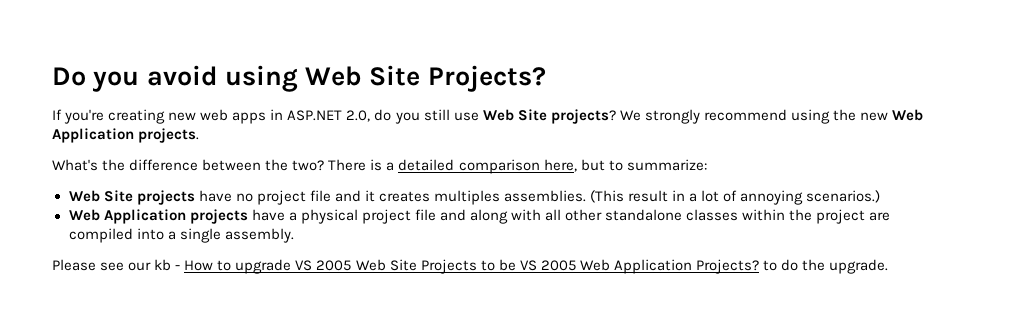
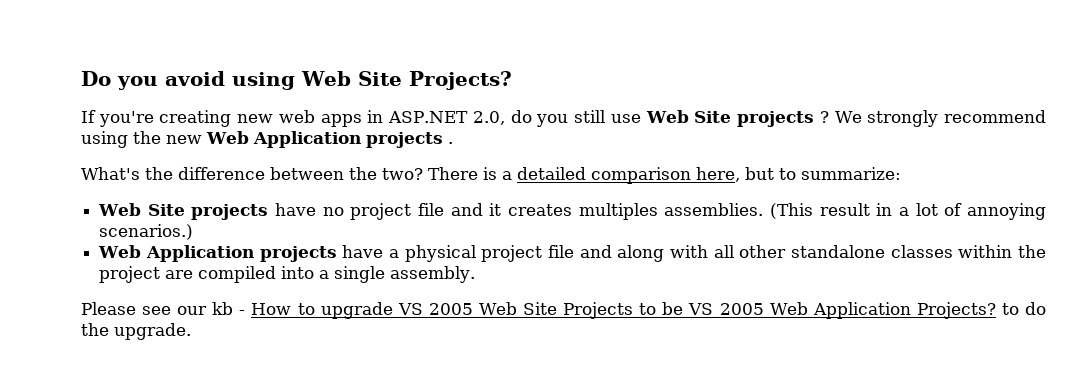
[550,109,616,124] projects? -> [737,111,829,127] projects ?
[138,128,200,143] projects. -> [365,132,453,148] projects .

